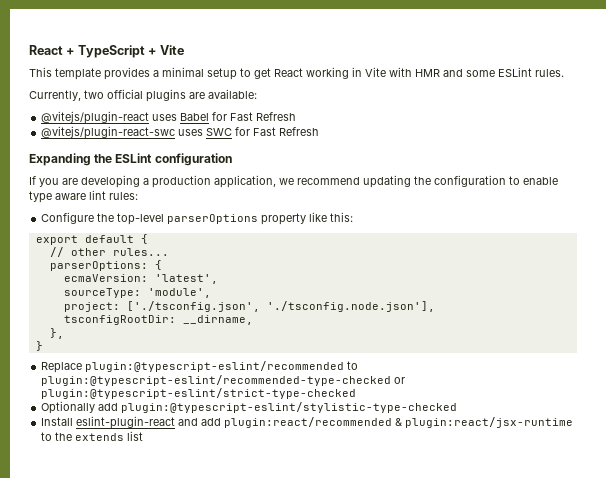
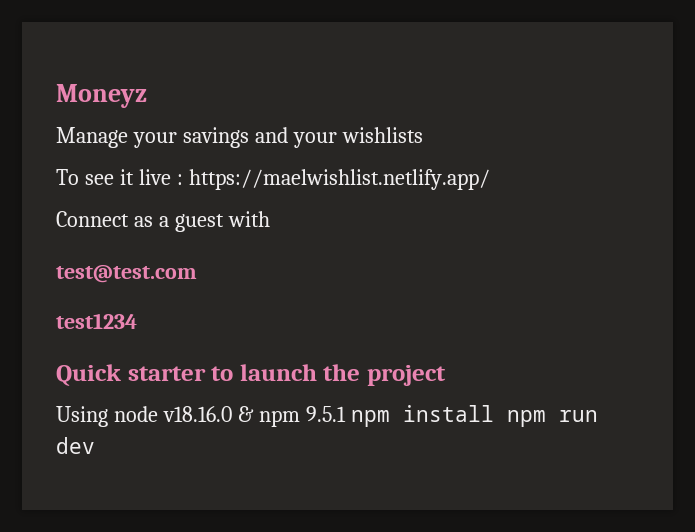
[29,45,184,58] [29,67,564,80] [29,89,257,102] [41,111,297,124] [41,126,320,139] [29,153,232,166] [29,175,558,188] [29,190,138,203] [41,212,354,225] [35,234,148,245] [49,247,169,257] [49,260,162,271] [63,274,218,284] [63,288,211,298] [63,301,435,312] [63,315,253,325] [49,328,64,339] [35,341,43,351] [41,361,359,373] [41,375,406,386] [41,388,357,399] [41,401,458,414] [41,416,574,429] [41,431,144,441] React + TypeScript + Vite // This template provides a minimal setup to get React working in Vite with HMR and some ESLint rules. // Currently, two official plugins are available: // @vitejs/plugin-react uses Babel for Fast Refresh // @vitejs/plugin-react-swc uses SWC for Fast Refresh // Expanding the ESLint configuration // If you are developing a production application, we recommend updating the configuration to enable type aware lint rules: // Configure the top-level parserOptions property like this: // export default { // // other rules... // parserOptions: { // ecmaVersion: 'latest', // sourceType: 'module', // project: ['./tsconfig.json', './tsconfig.node.json'], // tsconfigRootDir: __dirname, // }, // } // Replace plugin:@typescript-eslint/recommended to plugin:@typescript-eslint/recommended-type-checked or plugin:@typescript-eslint/strict-type-checked // Optionally add plugin:@typescript-eslint/stylistic-type-checked // Install eslint-plugin-react and add plugin:react/recommended & plugin:react/jsx-runtime to the extends list -> [56,84,147,108] [56,127,423,148] [56,169,490,190] [56,211,270,232] [56,264,197,283] [56,313,137,329] [56,364,447,386] [56,405,598,427] [56,437,95,454] Moneyz // Manage your savings and your wishlists // To see it live : https://maelwishlist.netlify.app/ // Connect as a guest with // test@test.com // test1234 // Quick starter to launch the project // Using node v18.16.0 & npm 9.5.1 npm install npm run dev

